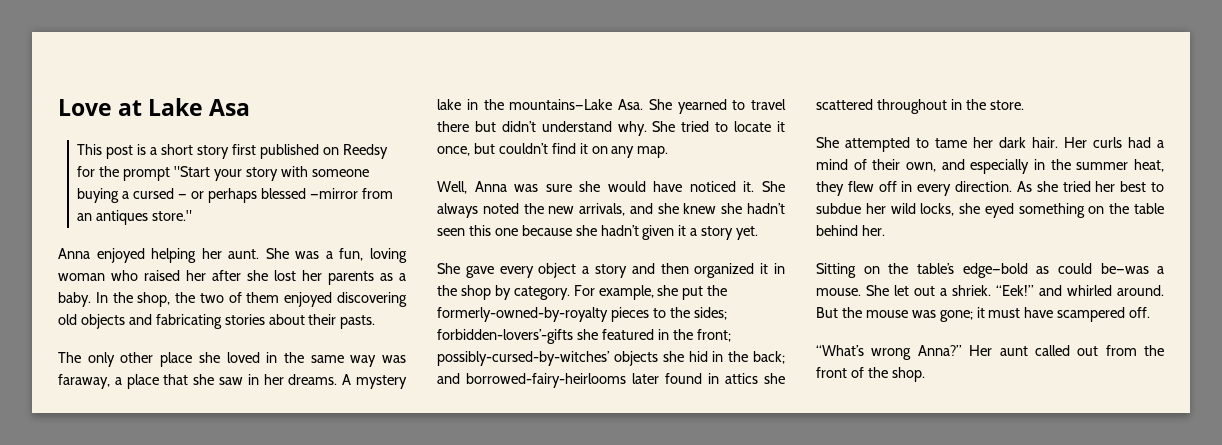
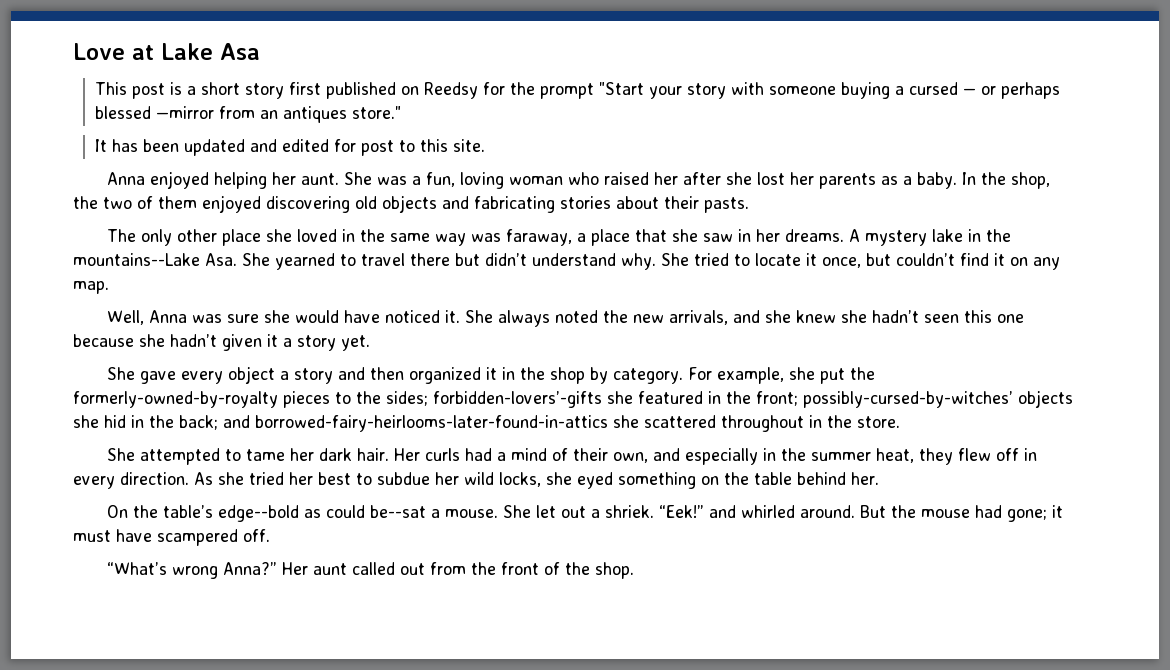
(193, 215) none -> [94,139,485,156] // It has been updated and edited for post to this site.
[509,99,613,110] mountains—Lake -> [73,253,200,266] mountains--Lake
[466,373,758,388] borrowed-fairy-heirlooms later found in attics -> [255,415,608,432] borrowed-fairy-heirlooms-later-found-in-attics
[816,263,880,278] Sitting on -> [107,505,129,518] On
[962,263,1028,278] edge—bold -> [218,505,300,522] edge--bold
[1100,263,1149,274] be—was -> [370,505,427,518] be--sat
[911,310,936,318] was -> [975,505,1003,518] had

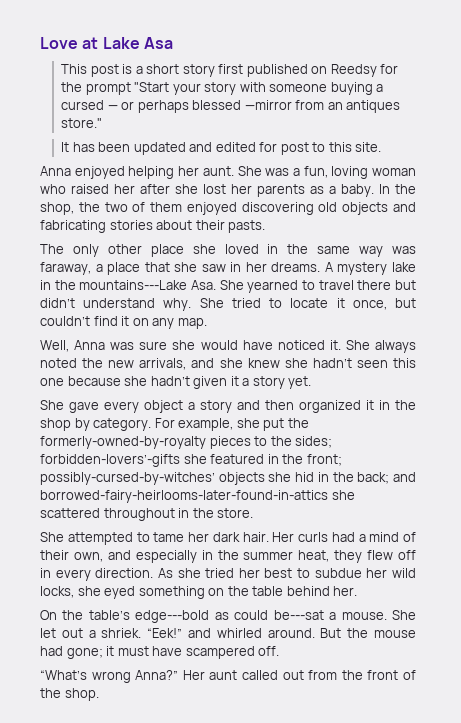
[73,253,200,266] mountains--Lake -> [79,280,188,290] mountains---Lake
[218,505,300,522] edge--bold -> [135,610,210,623] edge---bold
[370,505,427,518] be--sat -> [273,610,324,620] be---sat

